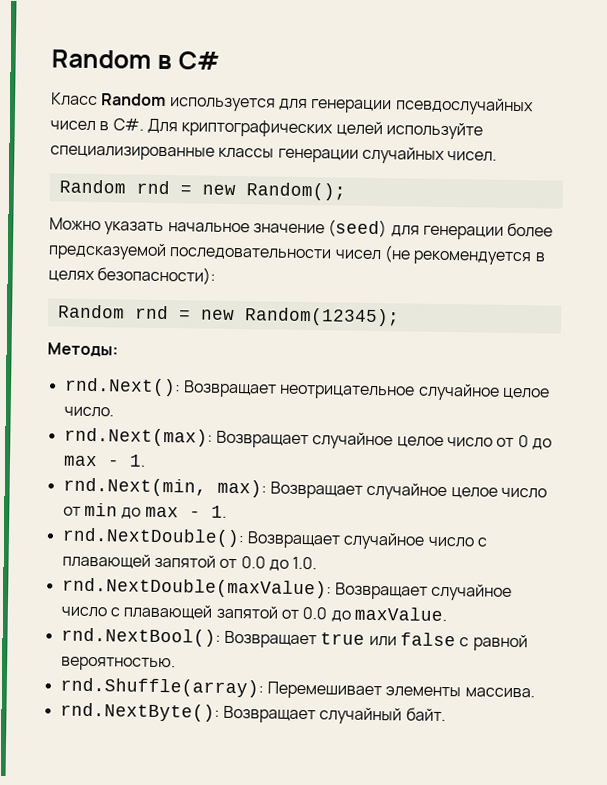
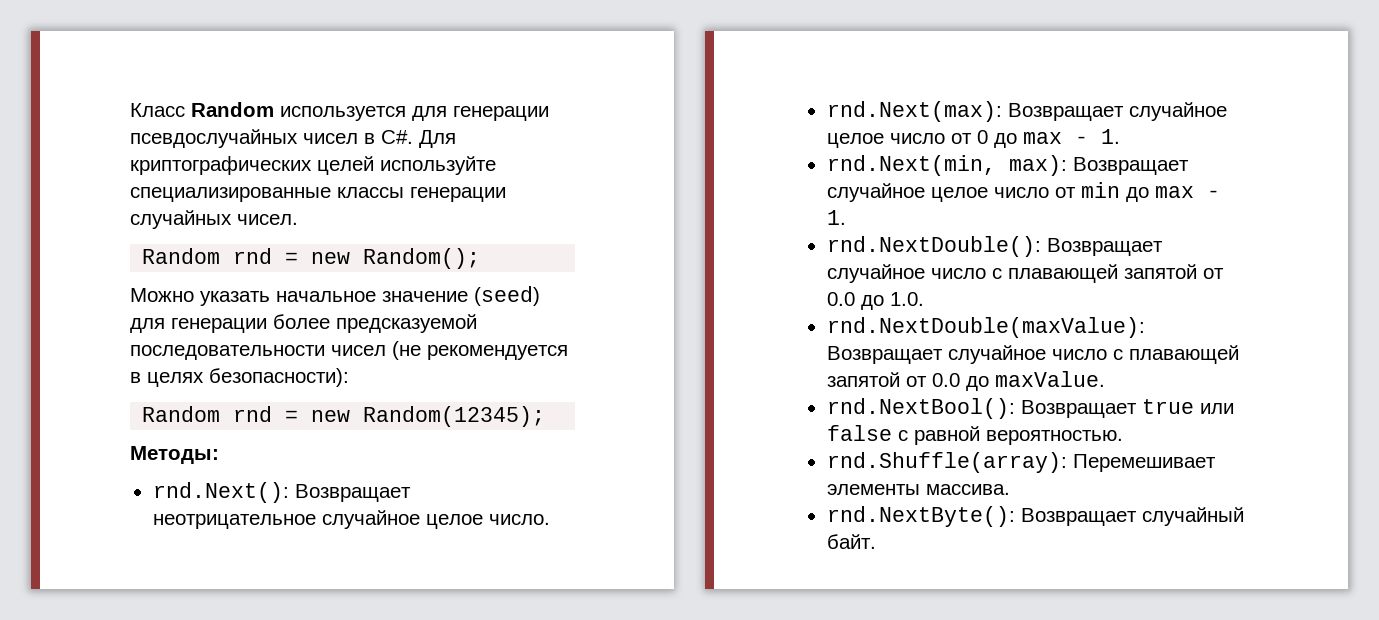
[51,49,220,70] Random в C# // -> (130, 110) none

